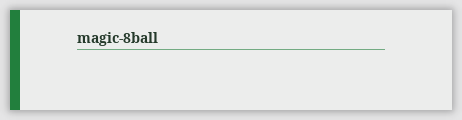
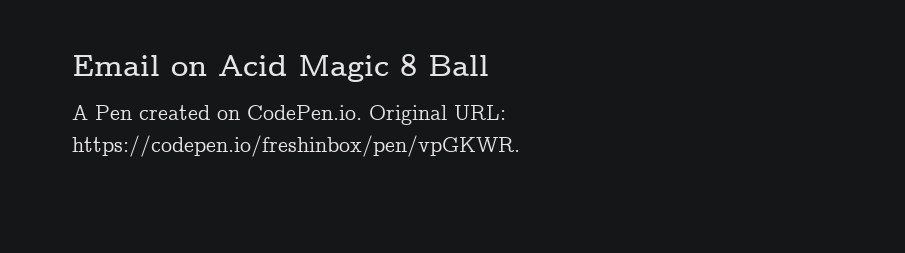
[77,32,158,46] magic-8ball -> [72,54,489,82] [72,105,506,125] [72,135,520,157] Email on Acid Magic 8 Ball // A Pen created on CodePen.io. Original URL: https://codepen.io/freshinbox/pen/vpGKWR.

